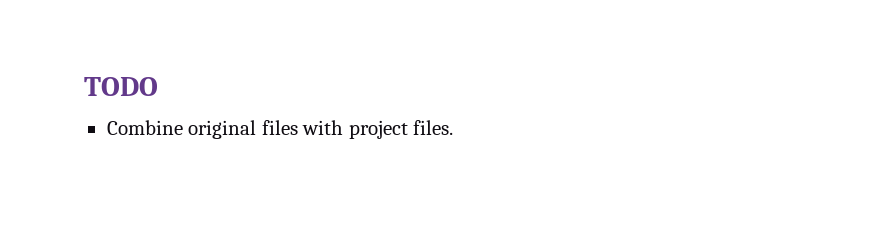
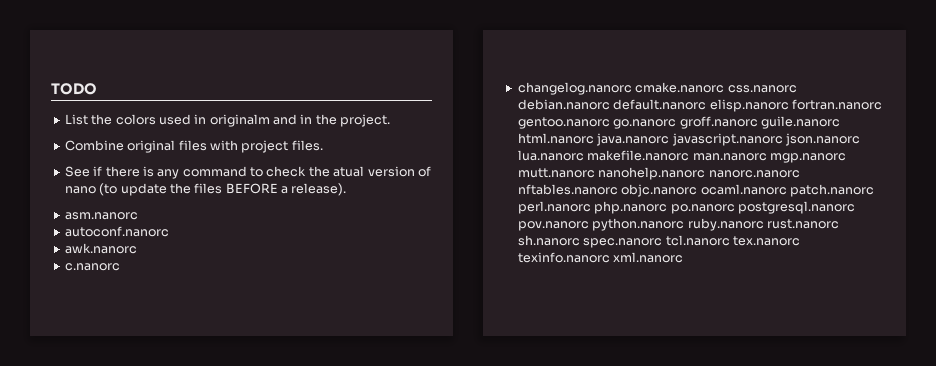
(158, 86) none -> [64,114,391,127] // List the colors used in originalm and in the project.
(454, 127) none -> [64,166,431,179] [64,183,347,196] [64,212,138,220] [64,226,169,237] [64,243,137,254] [64,263,120,271] [517,82,797,95] [517,99,882,112] [517,116,840,129] [517,133,860,146] [517,150,846,163] [517,167,800,180] [517,184,874,197] [517,201,855,214] [517,218,839,231] [517,235,800,248] [517,252,684,263] // See if there is any command to check the atual version of nano (to update the files BEFORE a release). // asm.nanorc // autoconf.nanorc // awk.nanorc // c.nanorc // changelog.nanorc cmake.nanorc css.nanorc debian.nanorc default.nanorc elisp.nanorc fortran.nanorc gentoo.nanorc go.nanorc groff.nanorc guile.nanorc html.nanorc java.nanorc javascript.nanorc json.nanorc lua.nanorc makefile.nanorc man.nanorc mgp.nanorc mutt.nanorc nanohelp.nanorc nanorc.nanorc nftables.nanorc objc.nanorc ocaml.nanorc patch.nanorc perl.nanorc php.nanorc po.nanorc postgresql.nanorc pov.nanorc python.nanorc ruby.nanorc rust.nanorc sh.nanorc spec.nanorc tcl.nanorc tex.nanorc texinfo.nanorc xml.nanorc

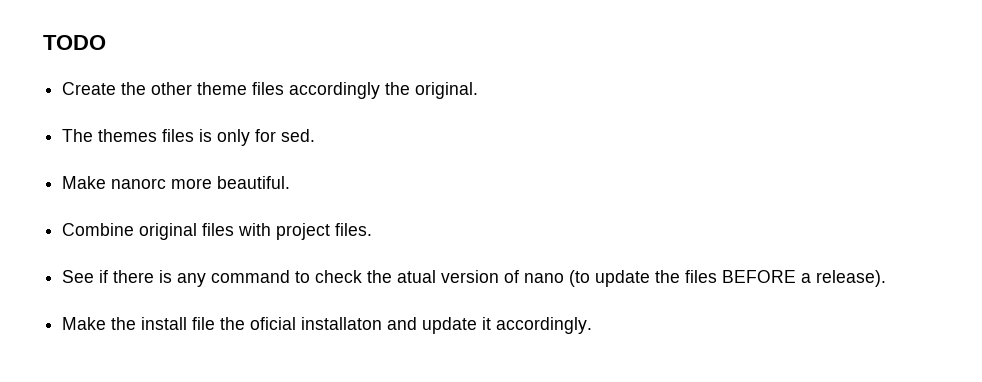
[64,114,391,127] List the colors used in originalm and in the project. -> [62,82,479,99] [62,129,316,146] [62,176,291,189] Create the other theme files accordingly the original. // The themes files is only for sed. // Make nanorc more beautiful.
[64,212,138,220] [64,226,169,237] [64,243,137,254] [64,263,120,271] [517,82,797,95] [517,99,882,112] [517,116,840,129] [517,133,860,146] [517,150,846,163] [517,167,800,180] [517,184,874,197] [517,201,855,214] [517,218,839,231] [517,235,800,248] [517,252,684,263] asm.nanorc // autoconf.nanorc // awk.nanorc // c.nanorc // changelog.nanorc cmake.nanorc css.nanorc debian.nanorc default.nanorc elisp.nanorc fortran.nanorc gentoo.nanorc go.nanorc groff.nanorc guile.nanorc html.nanorc java.nanorc javascript.nanorc json.nanorc lua.nanorc makefile.nanorc man.nanorc mgp.nanorc mutt.nanorc nanohelp.nanorc nanorc.nanorc nftables.nanorc objc.nanorc ocaml.nanorc patch.nanorc perl.nanorc php.nanorc po.nanorc postgresql.nanorc pov.nanorc python.nanorc ruby.nanorc rust.nanorc sh.nanorc spec.nanorc tcl.nanorc tex.nanorc texinfo.nanorc xml.nanorc -> [62,317,593,334] Make the install file the oficial installaton and update it accordingly.

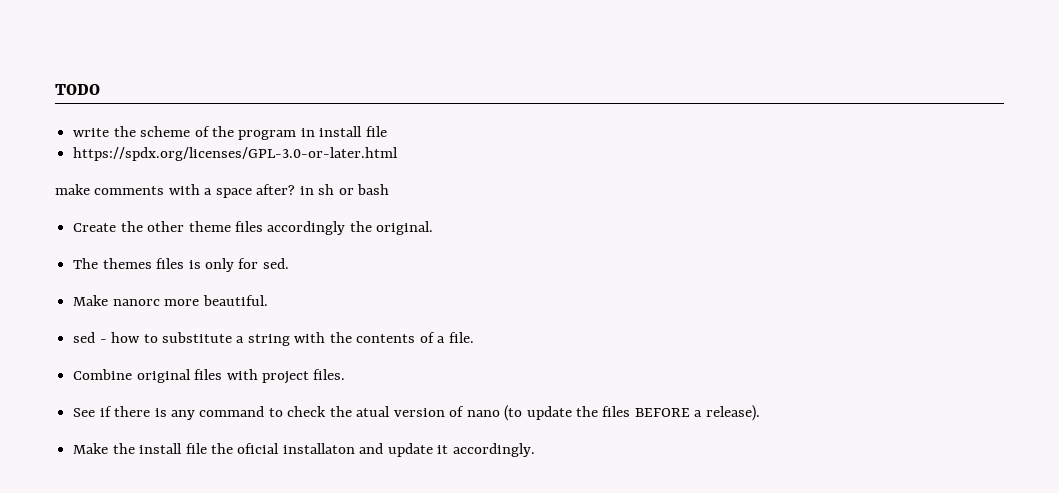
(106, 42) none -> [73,126,387,140] [73,147,399,161] [55,184,390,198] // write the scheme of the program in install file // https://spdx.org/licenses/GPL-3.0-or-later.html // make comments with a space after? in sh or bash
(291, 182) none -> [73,332,474,346] // sed - how to substitute a string with the contents of a file.

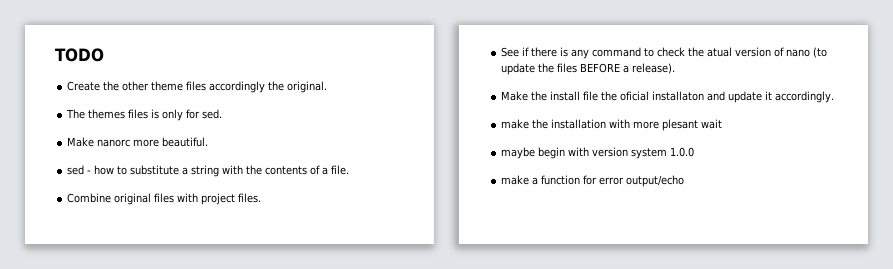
[73,126,387,140] [73,147,399,161] [55,184,390,198] // write the scheme of the program in install file // https://spdx.org/licenses/GPL-3.0-or-later.html // make comments with a space after? in sh or bash -> (104, 55) none
(535, 450) none -> [501,119,723,131] [501,147,695,159] [501,175,685,187] // make the installation with more plesant wait // maybe begin with version system 1.0.0 // make a function for error output/echo

